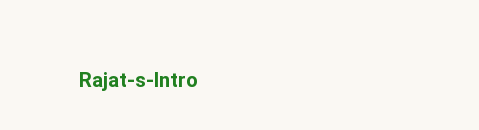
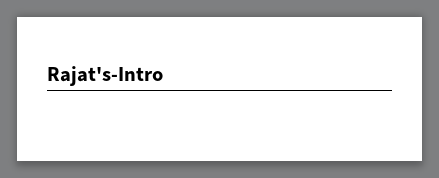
[79,72,198,91] Rajat-s-Intro -> [47,66,163,86] Rajat's-Intro

